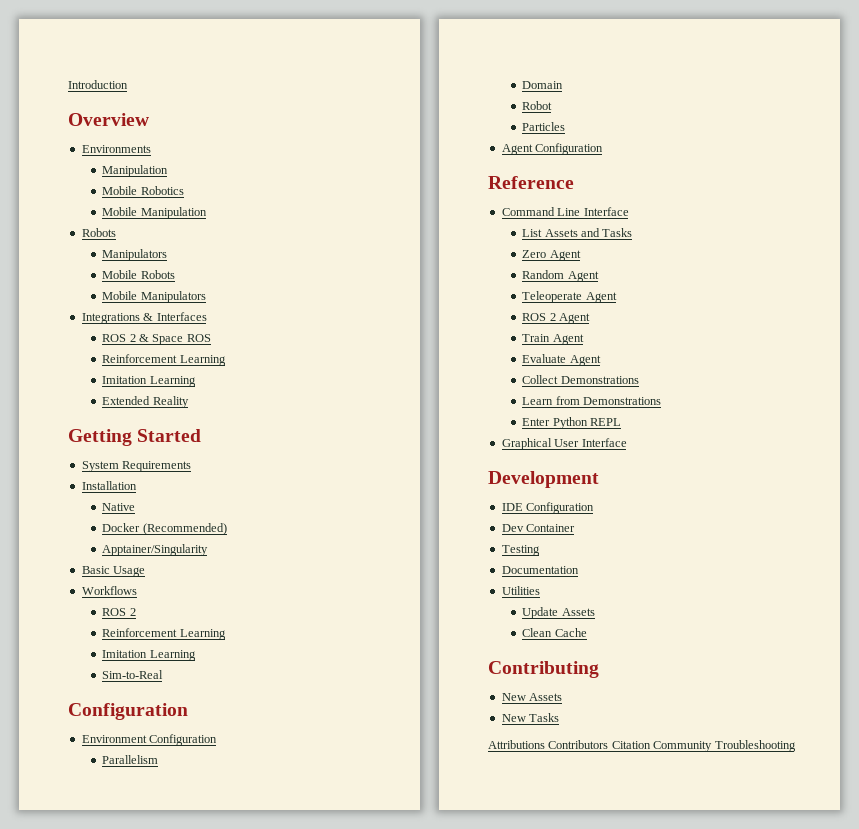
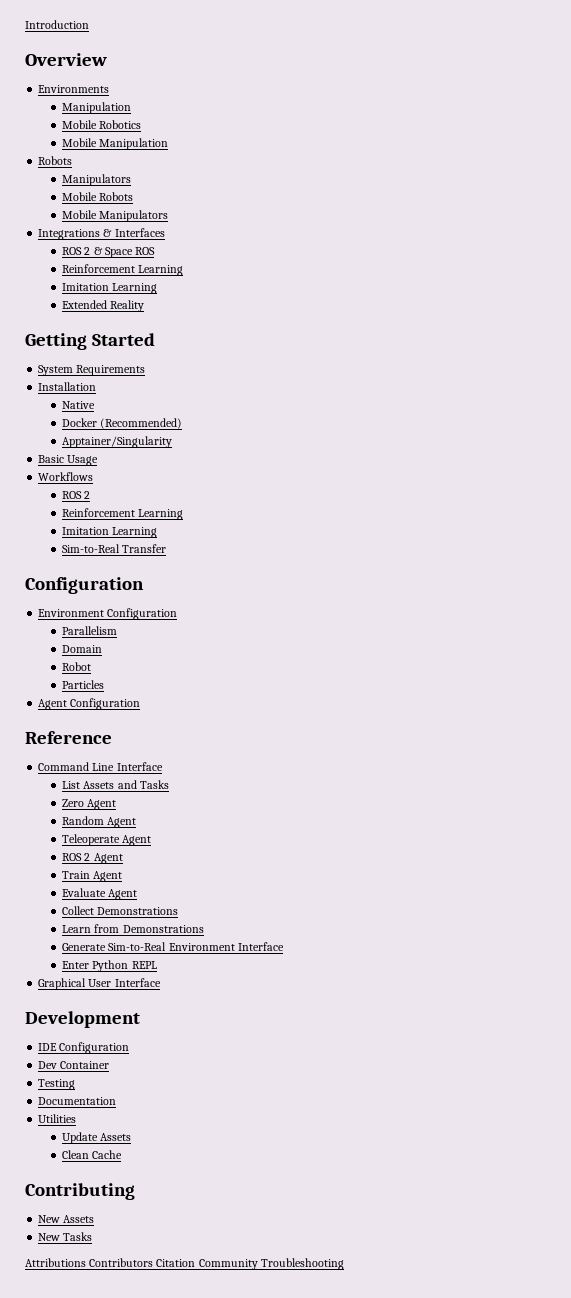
(164, 674) none -> [122,544,167,553] Transfer
(662, 401) none -> [62,942,284,951] // Generate Sim-to-Real Environment Interface

